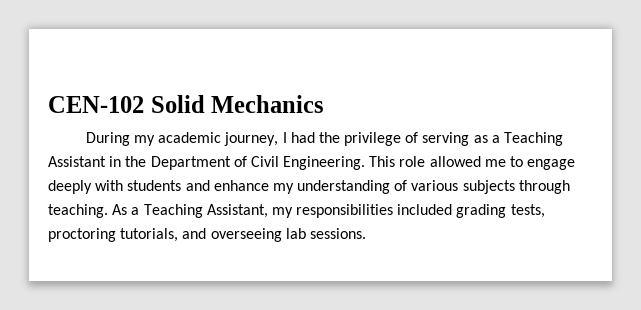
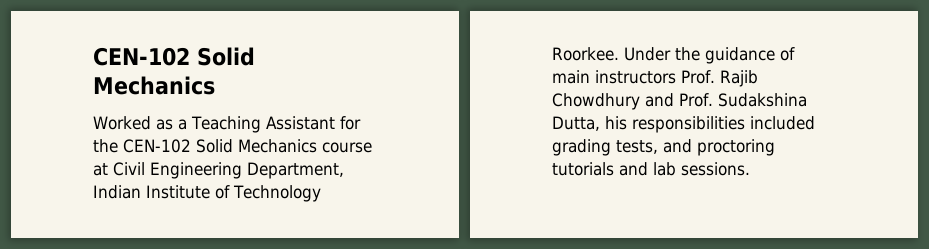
[85,132,563,146] [48,156,576,170] [48,180,570,194] [48,204,545,218] [48,228,282,242] During my academic journey, I had the privilege of serving as a Teaching Assistant in the Department of Civil Engineering. This role allowed me to engage deeply with students and enhance my understanding of various subjects through teaching. As a Teaching Assistant, my responsibilities included grading tests, proctoring tutorials, and overseeing -> [93,116,361,133] [93,139,372,153] [93,162,344,179] [93,185,321,202] [552,47,795,64] [552,70,758,87] [552,93,807,110] [552,116,815,133] [552,139,775,156] [552,162,648,176] Worked as a Teaching Assistant for the CEN-102 Solid Mechanics course at Civil Engineering Department, Indian Institute of Technology Roorkee. Under the guidance of main instructors Prof. Rajib Chowdhury and Prof. Sudakshina Dutta, his responsibilities included grading tests, and proctoring tutorials and

